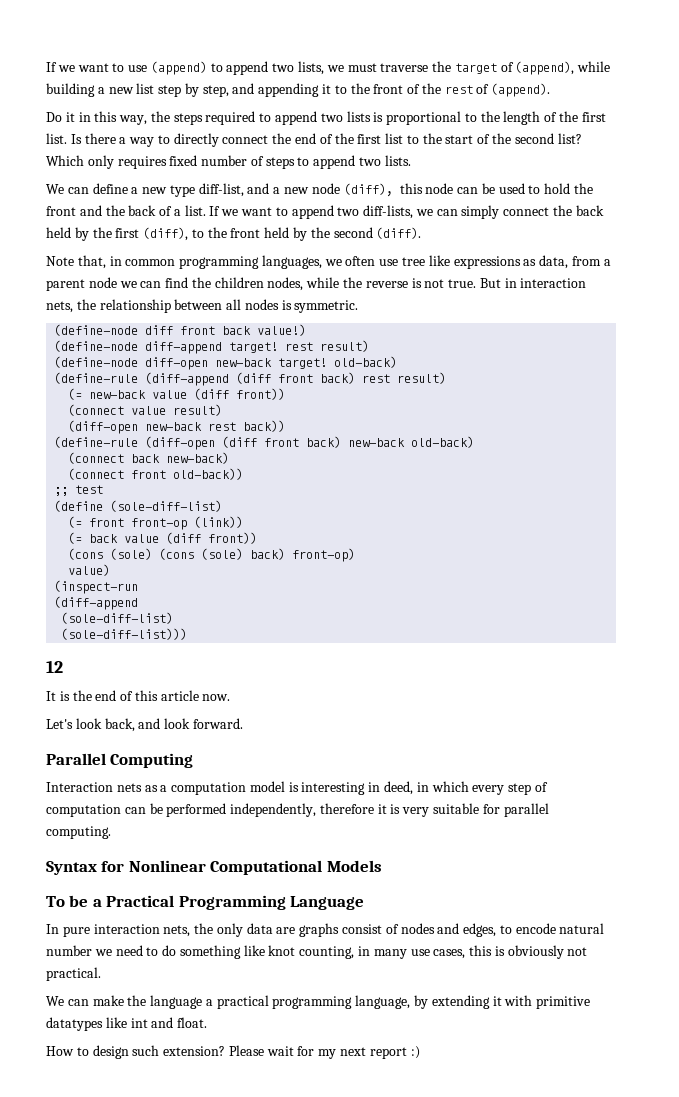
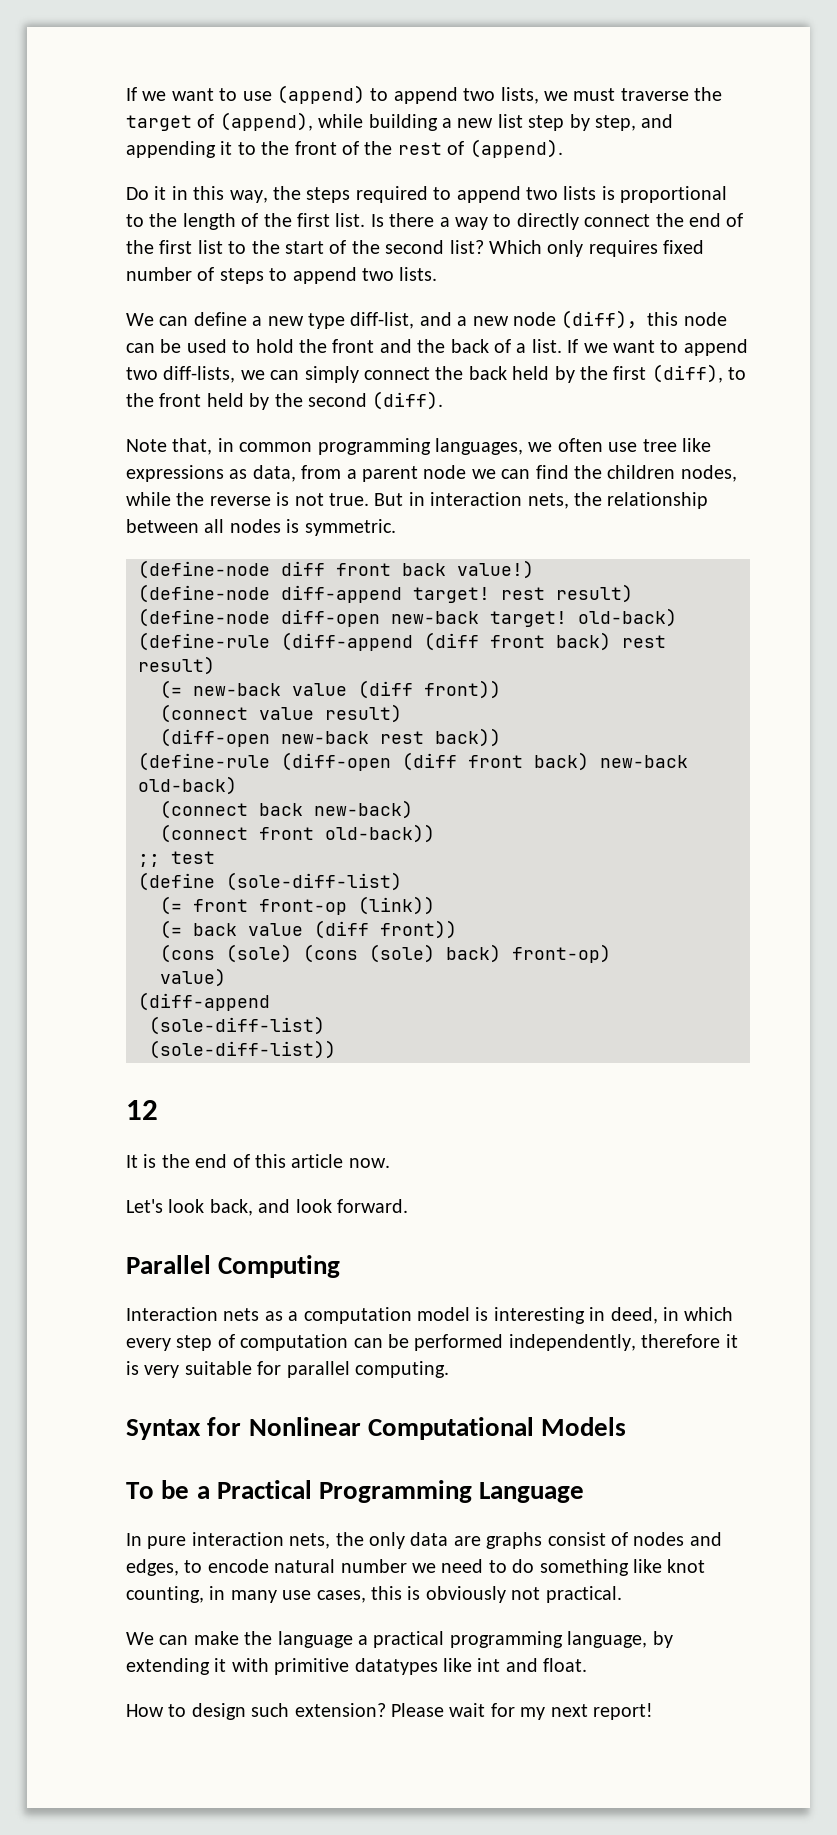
[54,580,139,594] // (inspect-run -> (226, 977) none
[61,628,188,640] (sole-diff-list))) -> [149,1040,336,1059] (sole-diff-list))
[369,1046,420,1059] report :) -> [592,1703,653,1720] report!

